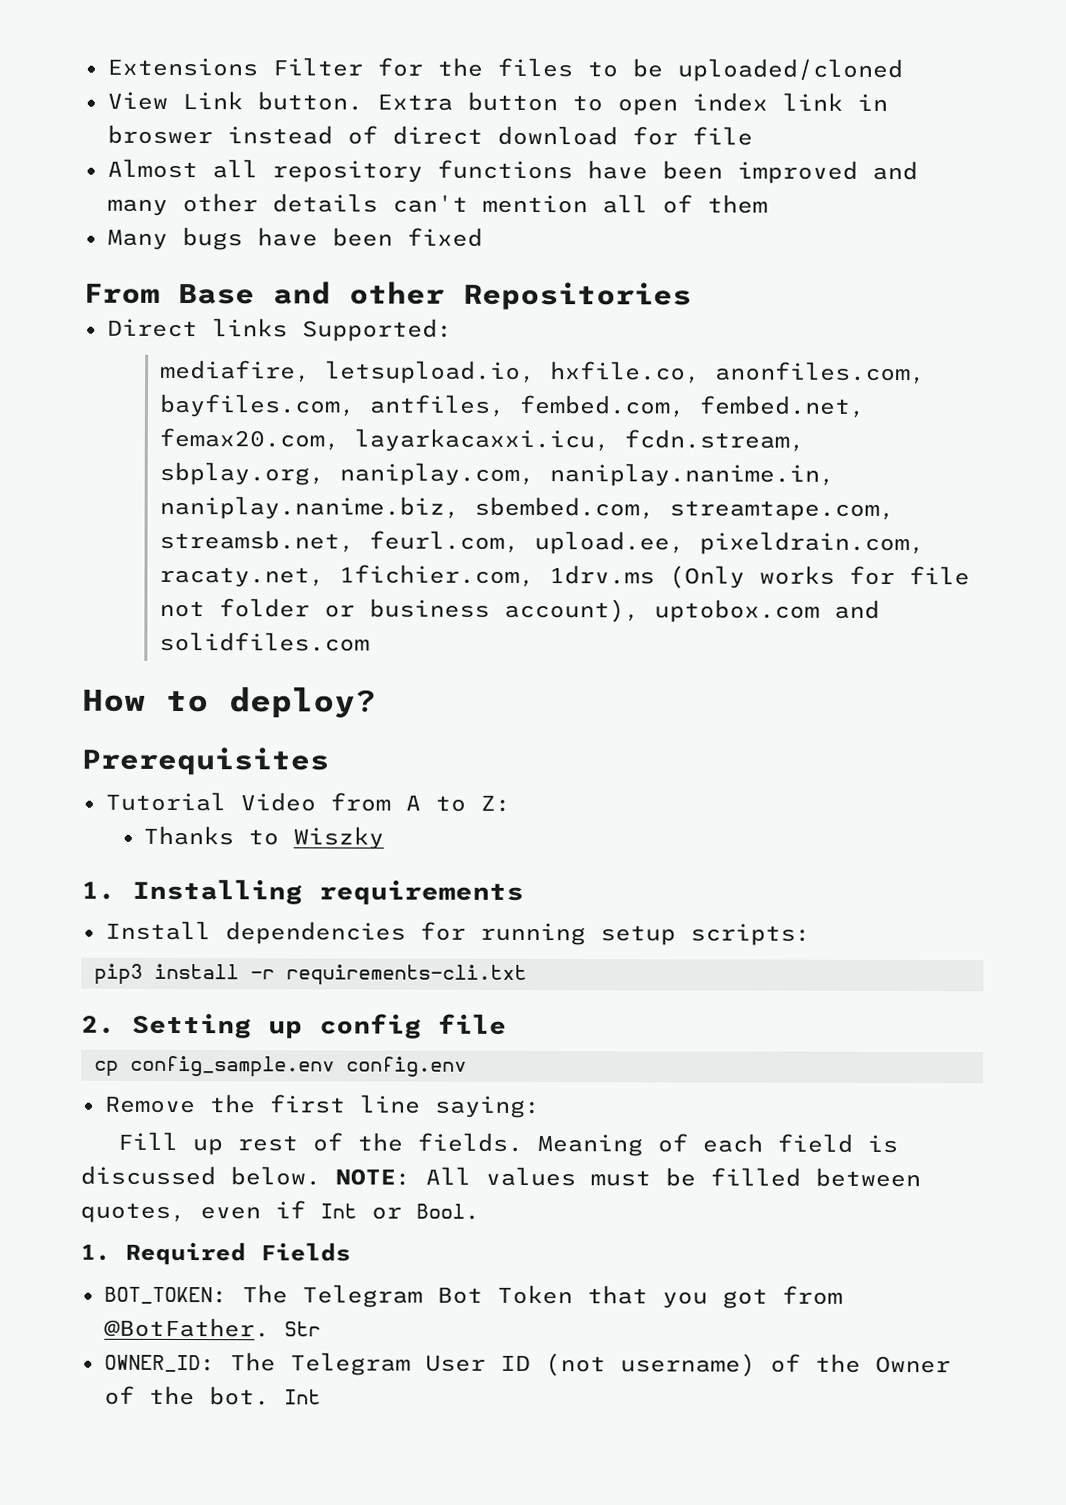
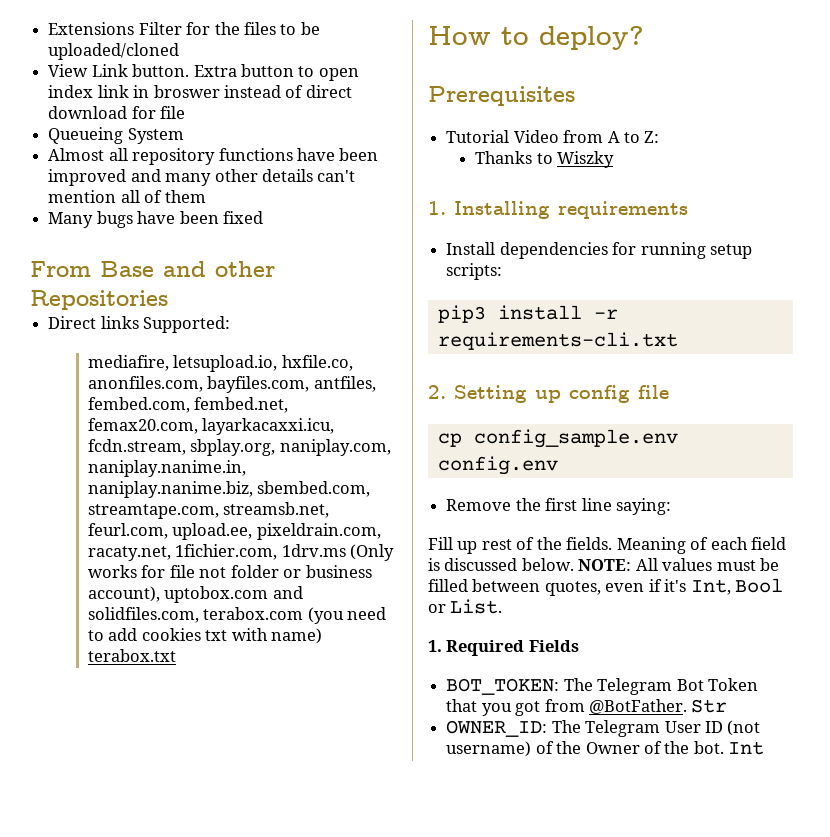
(753, 136) none -> [48,127,184,144] // Queueing System
[159,631,371,652] solidfiles.com -> [87,607,387,624] [87,628,323,644] [87,649,176,662] solidfiles.com, terabox.com (you need to add cookies txt with name) terabox.txt
[320,1203,480,1220] Int or Bool. -> [664,578,784,595] [428,599,503,614] it's Int, Bool or List.

